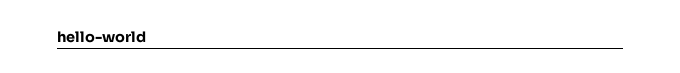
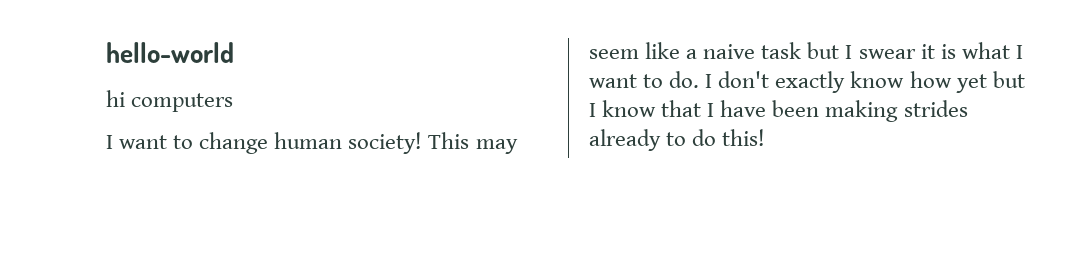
(146, 37) none -> [106,90,234,112] [106,132,518,154] [589,42,1023,59] [589,71,1025,93] [589,100,968,122] [589,129,766,151] // hi computers // I want to change human society! This may seem like a naive task but I swear it is what I want to do. I don't exactly know how yet but I know that I have been making strides already to do this!

